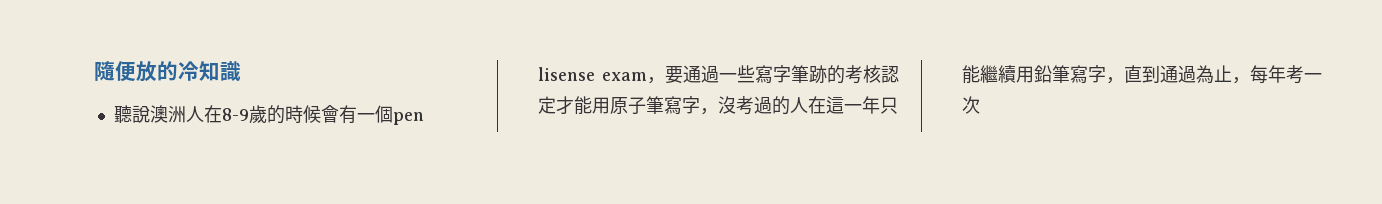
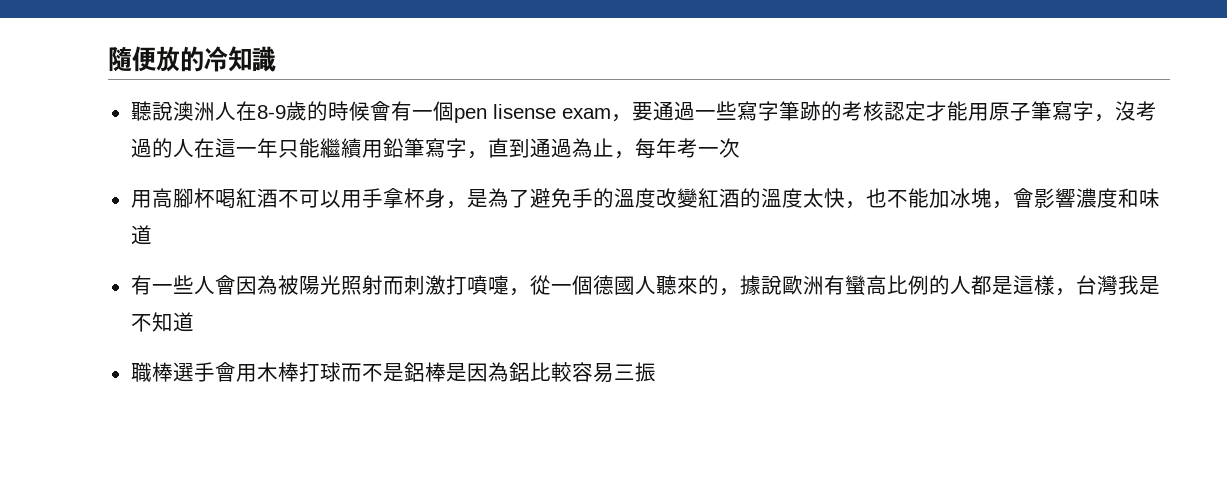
(980, 105) none -> [130,188,1160,209] [130,225,152,245] [130,275,1160,296] [130,312,194,332] [130,362,656,383] // 用高腳杯喝紅酒不可以用手拿杯身，是為了避免手的溫度改變紅酒的溫度太快，也不能加冰塊，會影響濃度和味道 // 有一些人會因為被陽光照射而刺激打噴嚏，從一個德國人聽來的，據說歐洲有蠻高比例的人都是這樣，台灣我是不知道 // 職棒選手會用木棒打球而不是鋁棒是因為鋁比較容易三振

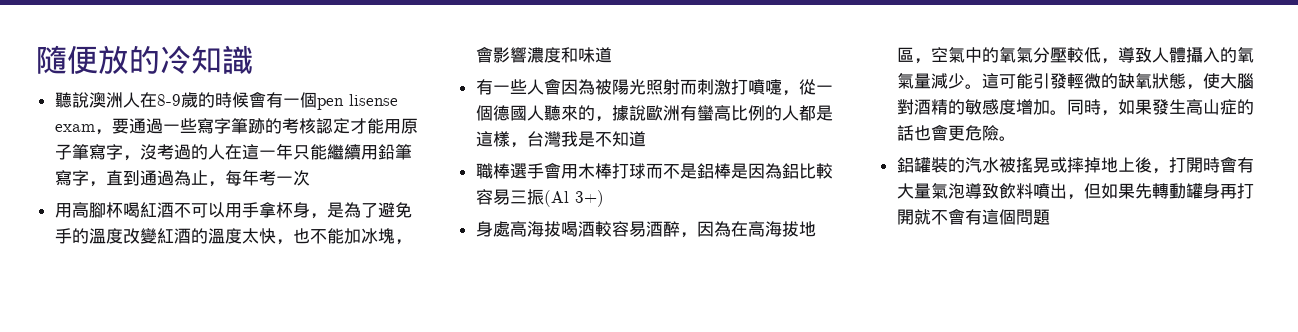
(656, 372) none -> [543,190,604,207] [475,221,816,238] [896,47,1254,64] [896,72,1254,90] [896,99,1254,116] [896,124,1016,141] [896,156,1254,174] [896,183,1254,200] [896,208,1050,225] (Al 3+) // 身處高海拔喝酒較容易酒醉，因為在高海拔地區，空氣中的氧氣分壓較低，導致人體攝入的氧氣量減少。這可能引發輕微的缺氧狀態，使大腦對酒精的敏感度增加。同時，如果發生高山症的話也會更危險。 // 鋁罐裝的汽水被搖晃或摔掉地上後，打開時會有大量氣泡導致飲料噴出，但如果先轉動罐身再打開就不會有這個問題

